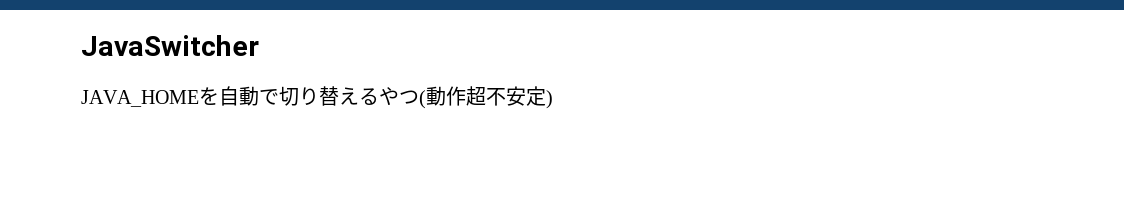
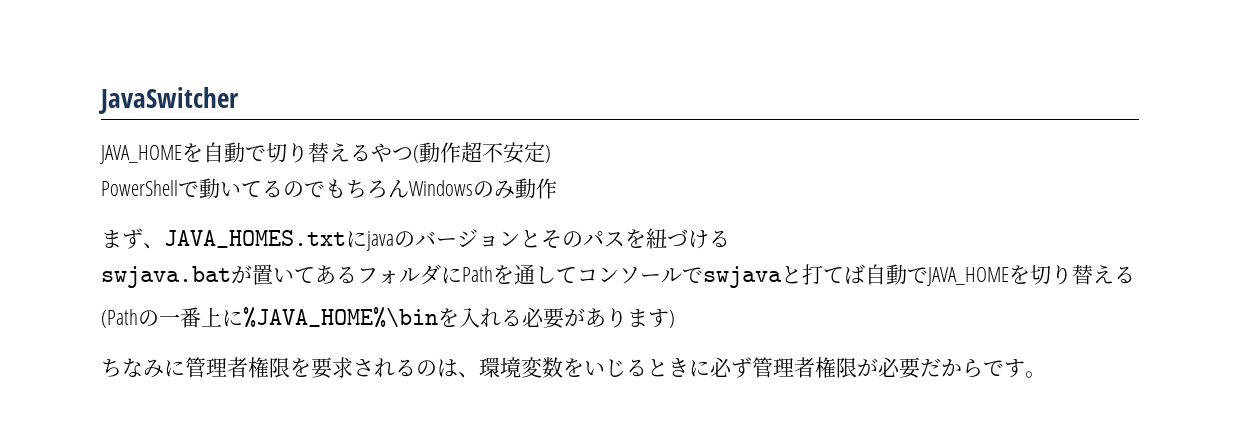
(553, 99) none -> [101,178,557,199] [101,228,730,251] [101,264,1135,288] [101,307,675,329] [101,357,1046,379] // PowerShellで動いてるのでもちろんWindowsのみ動作 // まず、JAVA_HOMES.txtにjavaのバージョンとそのパスを紐づける // swjava.batが置いてあるフォルダにPathを通してコンソールでswjavaと打てば自動でJAVA_HOMEを切り替える // (Pathの一番上に%JAVA_HOME%\binを入れる必要があります) // ちなみに管理者権限を要求されるのは、環境変数をいじるときに必ず管理者権限が必要だからです。

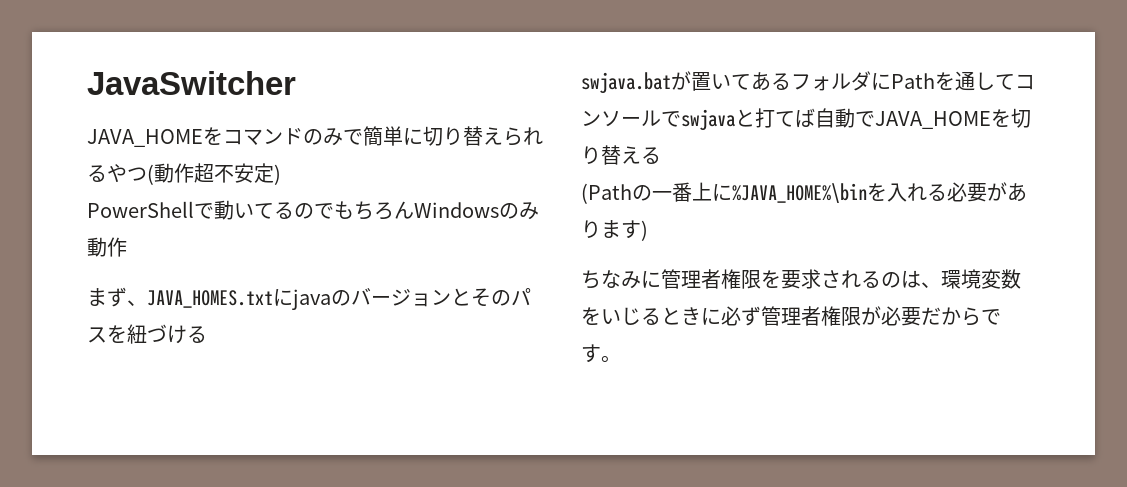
[202,142,350,163] 自動で切り替え -> [223,126,543,146] コマンドのみで簡単に切り替えられ

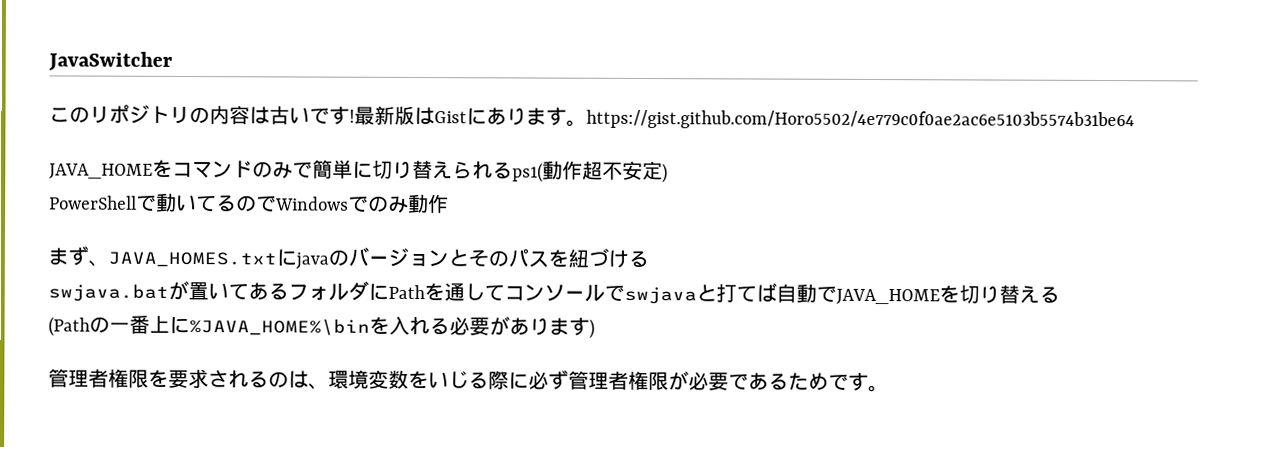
(296, 83) none -> [49,104,1135,131] // このリポジトリの内容は古いです!最新版はGistにあります。https://gist.github.com/Horo5502/4e779c0f0ae2ac6e5103b5574b31be64
[107,164,154,185] やつ( -> [512,162,543,183] ps1(
[334,201,499,220] もちろんWindows -> [275,195,369,213] Windowsで
[581,270,661,289] ちなみに -> (595, 328) none
[661,307,701,325] とき -> [488,370,509,390] 際
[921,307,981,326] だから -> [728,372,829,391] であるため

